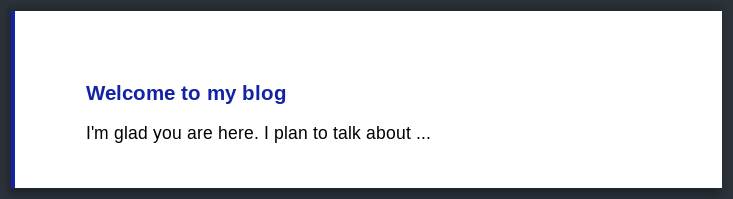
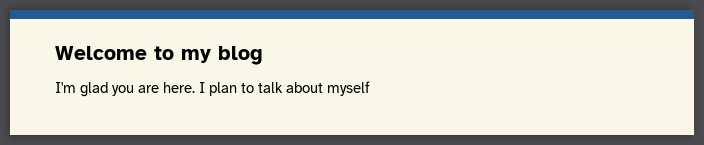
[416,137,431,139] ... -> [327,81,370,96] myself

